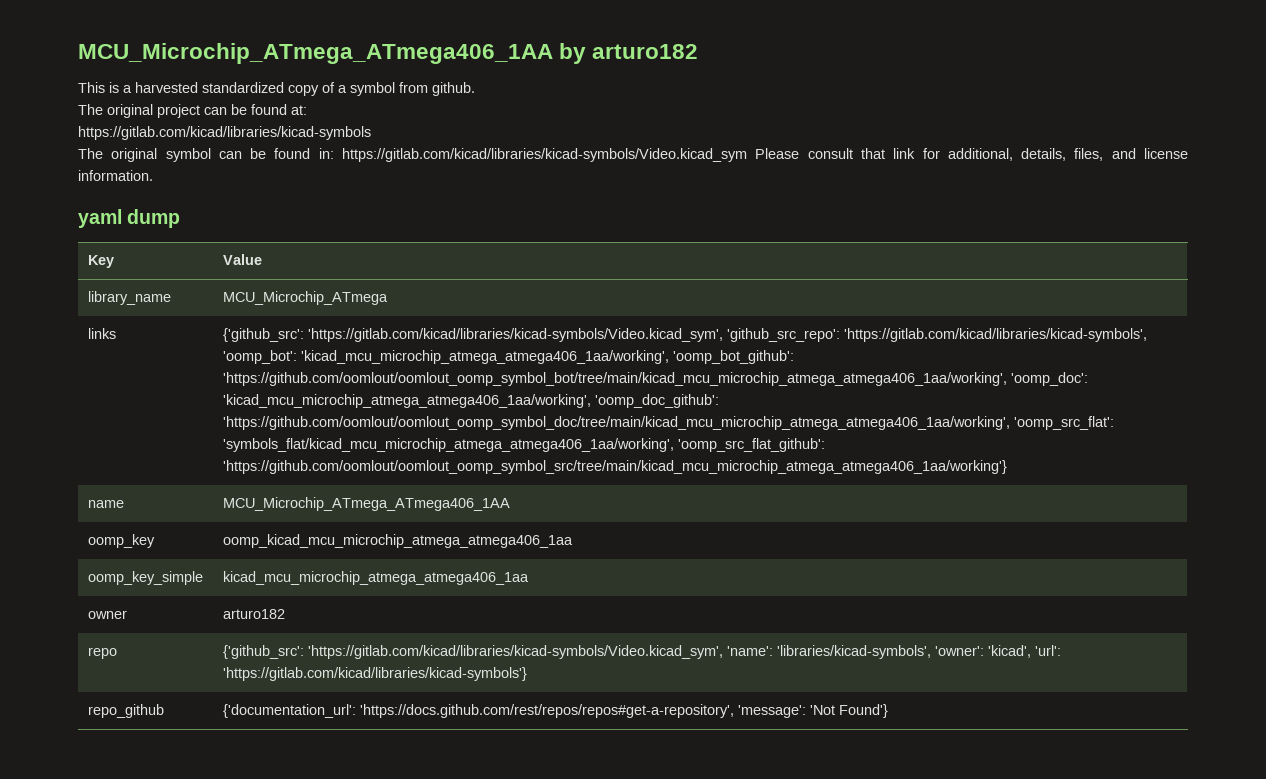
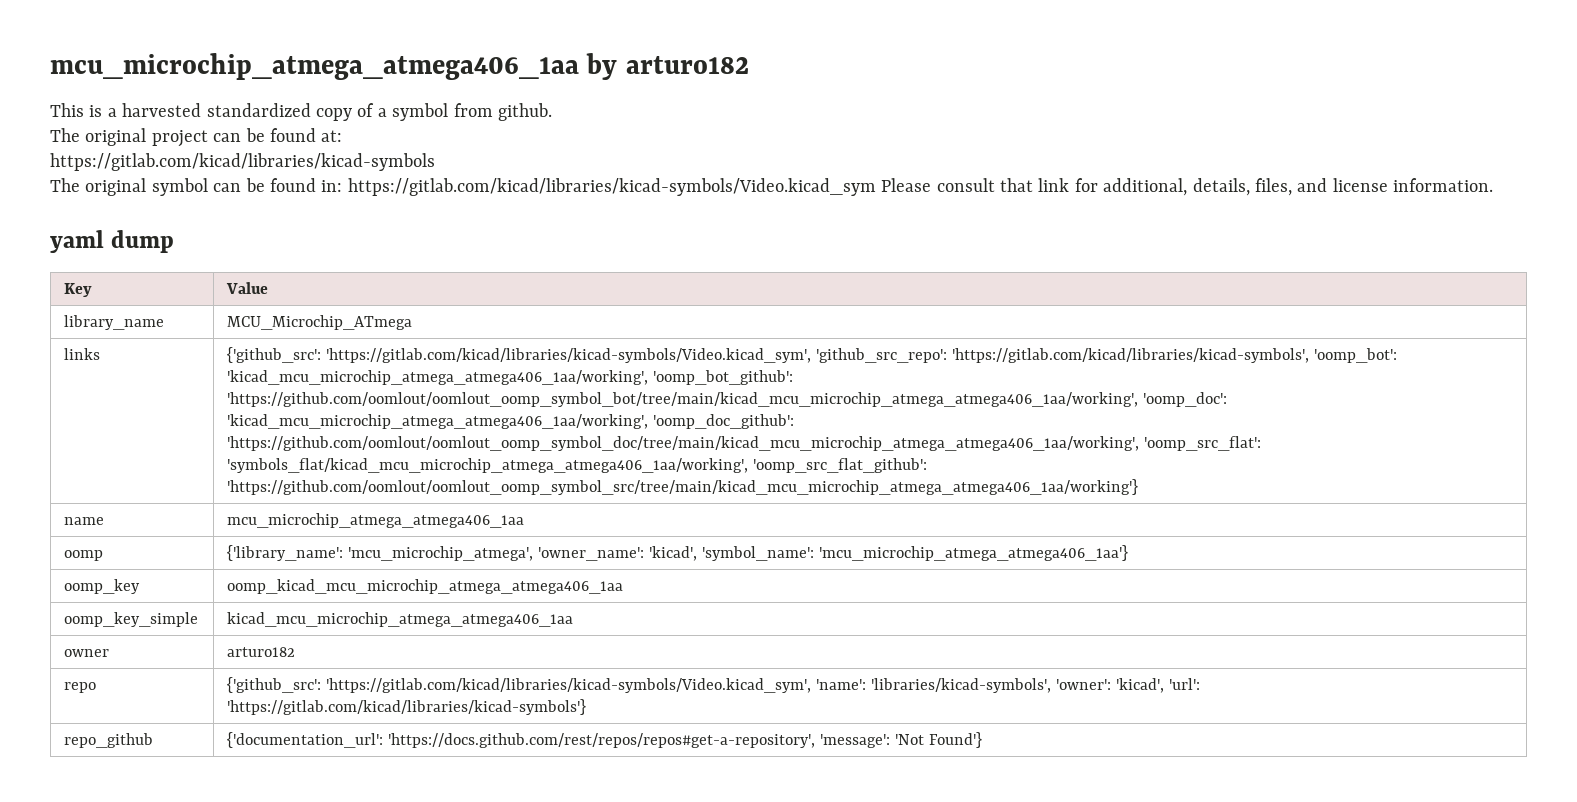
[78,43,553,64] MCU_Microchip_ATmega_ATmega406_1AA -> [50,53,579,80] mcu_microchip_atmega_atmega406_1aa
[222,497,510,511] MCU_Microchip_ATmega_ATmega406_1AA -> [227,513,525,528] [64,550,104,561] [227,545,1128,561] mcu_microchip_atmega_atmega406_1aa // oomp | {'library_name': 'mcu_microchip_atmega', 'owner_name': 'kicad', 'symbol_name': 'mcu_microchip_atmega_atmega406_1aa'}

